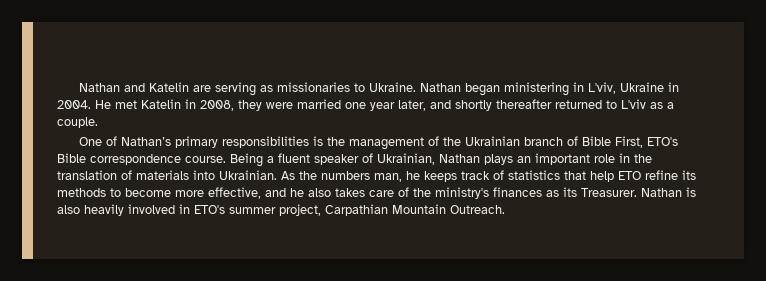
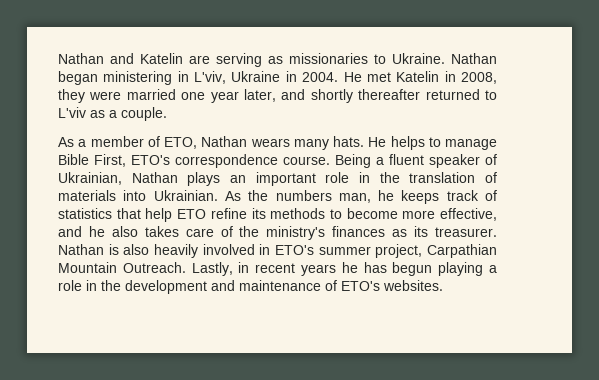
[78,136,578,150] One of Nathan’s primary responsibilities is the management of the Ukrainian branch of -> [58,136,497,150] As a member of ETO, Nathan wears many hats. He helps to manage
[57,153,86,163] Bible -> (170, 160) none
[581,188,637,197] Treasurer. -> [435,227,498,237] treasurer.
(505, 209) none -> [191,262,498,276] [58,280,443,294] Lastly, in recent years he has begun playing a role in the development and maintenance of ETO's websites.

